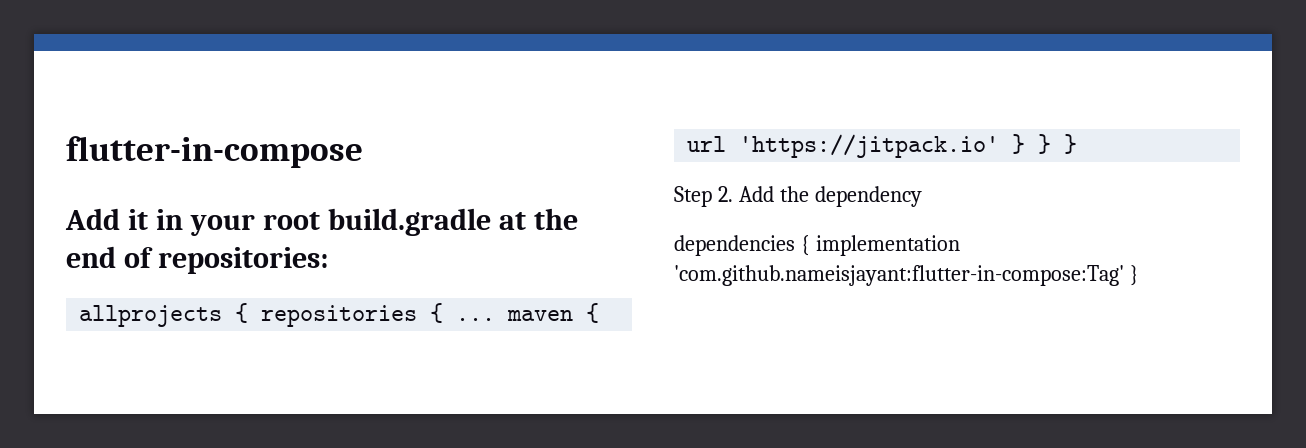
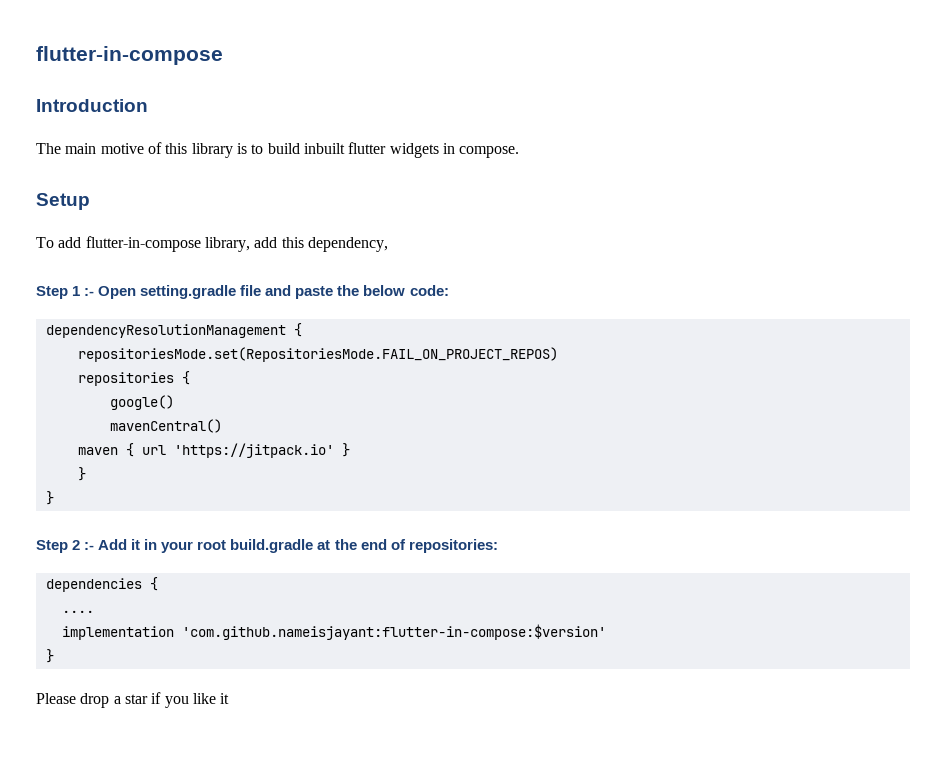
(363, 152) none -> [36,99,148,112] [36,142,520,158] [36,193,90,210] [36,236,388,252] [36,285,449,299] [45,323,302,338] [77,347,558,362] [77,371,190,386] [109,395,174,410] [109,419,222,433] [77,443,350,458] [77,467,86,481] [45,491,54,505] [36,540,95,553] Introduction // The main motive of this library is to build inbuilt flutter widgets in compose. // Setup // To add flutter-in-compose library, add this dependency, // Step 1 :- Open setting.gradle file and paste the below code: // dependencyResolutionManagement { // repositoriesMode.set(RepositoriesMode.FAIL_ON_PROJECT_REPOS) // repositories { // google() // mavenCentral() // maven { url 'https://jitpack.io' } // } // } // Step 2 :-
[79,303,600,327] [687,134,1078,158] [674,186,922,207] [674,235,960,256] [674,265,1139,286] allprojects { repositories { ... maven { url 'https://jitpack.io' } } } // Step 2. Add the dependency // dependencies { implementation 'com.github.nameisjayant:flutter-in-compose:Tag' } -> [45,577,158,592] [61,610,94,613] [61,624,606,640] [45,649,54,663] [36,692,230,708] dependencies { // .... // implementation 'com.github.nameisjayant:flutter-in-compose:$version' // } // Please drop a star if you like it

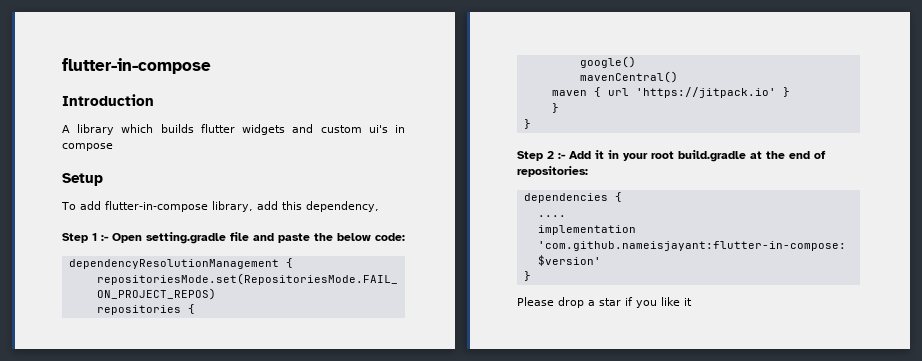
[36,142,520,158] The main motive of this library is to build inbuilt flutter widgets in compose. -> [62,124,406,135] [62,143,113,151] A library which builds flutter widgets and custom ui's in compose

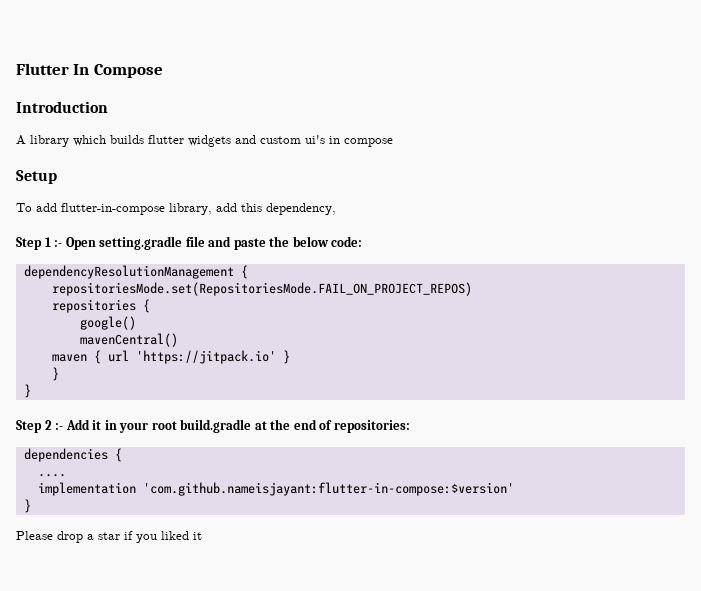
[62,58,211,74] flutter-in-compose -> [16,63,163,78] Flutter In Compose
[661,297,680,306] like -> [161,531,189,540] liked

